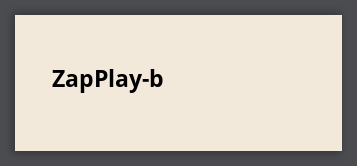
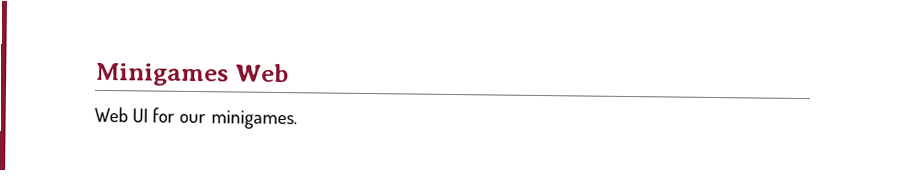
[52,69,164,93] ZapPlay-b -> [95,62,289,87] [94,106,297,130] Minigames Web // Web UI for our minigames.

